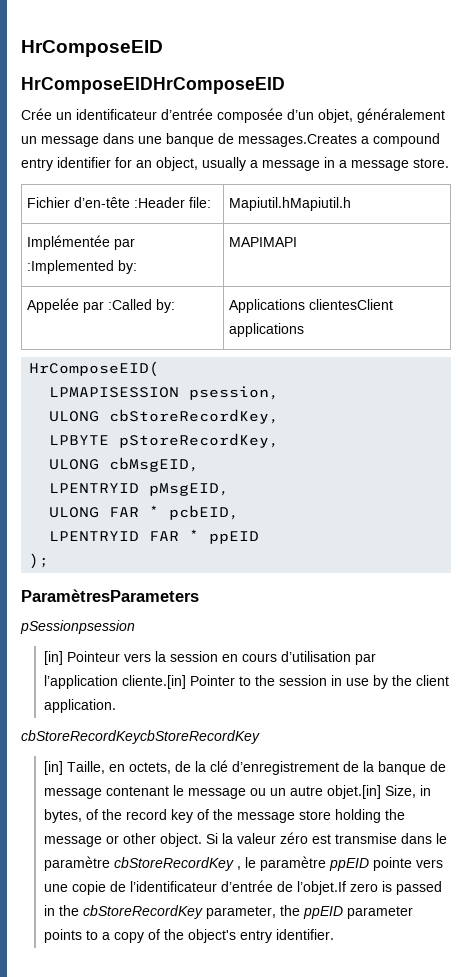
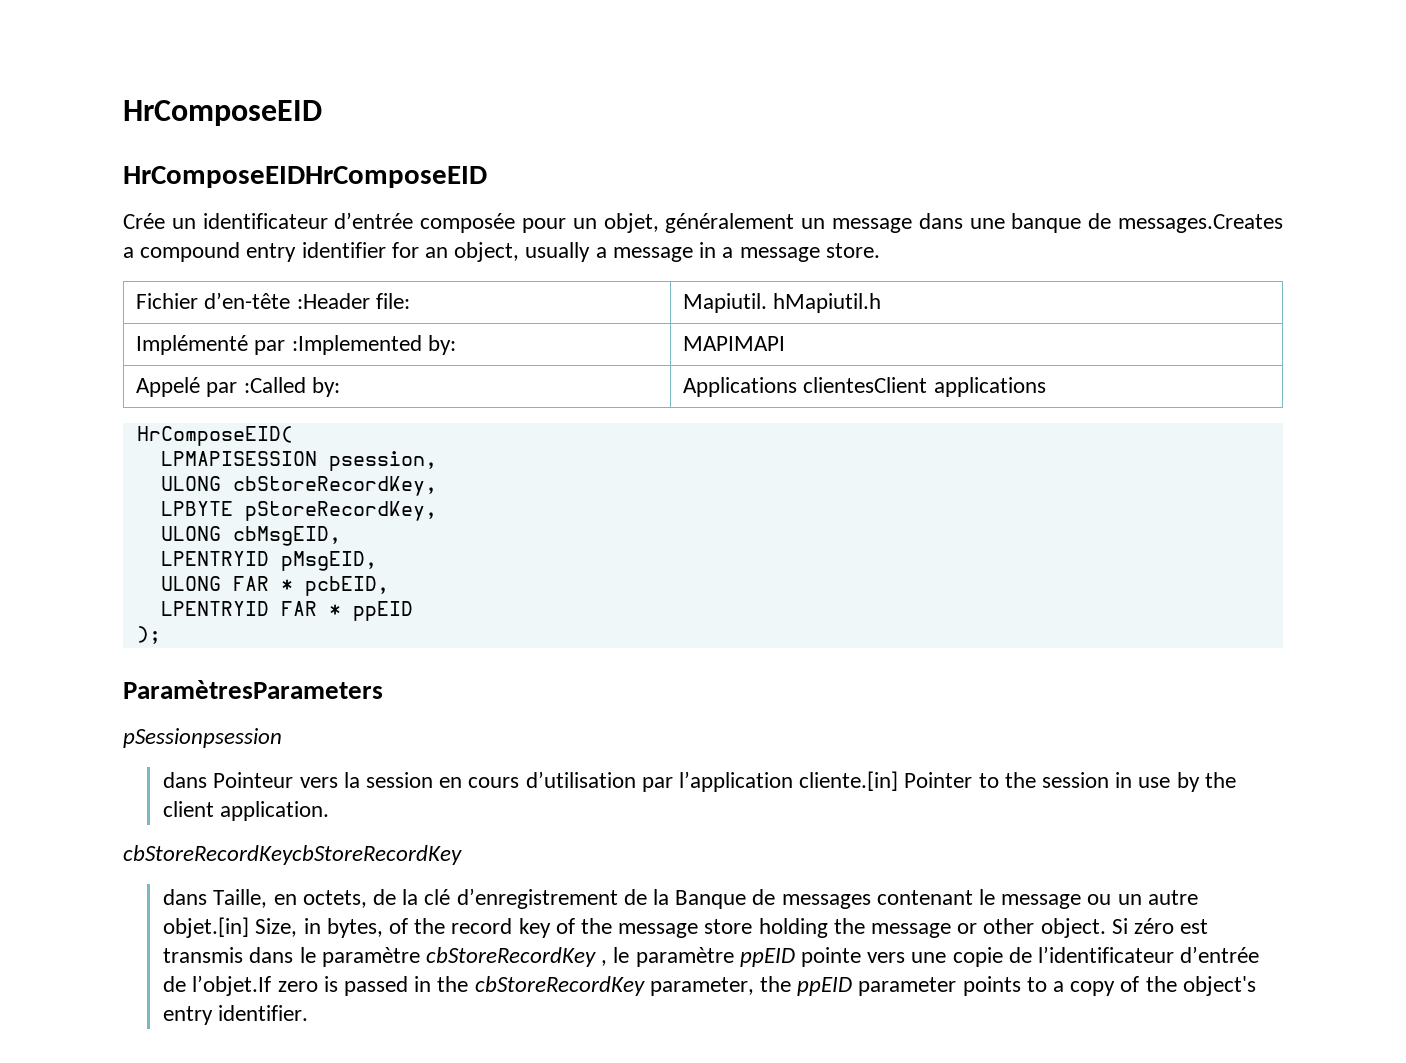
[287,109,314,120] d’un -> [522,218,597,233] pour un
[229,197,352,211] [27,235,111,250] Mapiutil.hMapiutil.h // Implémentée -> [683,293,882,313] [136,335,249,355] Mapiutil. hMapiutil.h // Implémenté
[27,298,80,313] Appelée -> [136,377,201,397] Appelé
[43,651,63,665] [in] -> [163,772,208,788] dans
[43,761,63,775] [in] -> [163,889,208,905] dans
[377,761,446,775] [43,788,102,799] banque de message -> [675,889,871,909] Banque de messages
[221,833,276,844] la valeur -> (1128, 926) none
[334,833,397,844] transmise -> [163,947,244,963] transmis

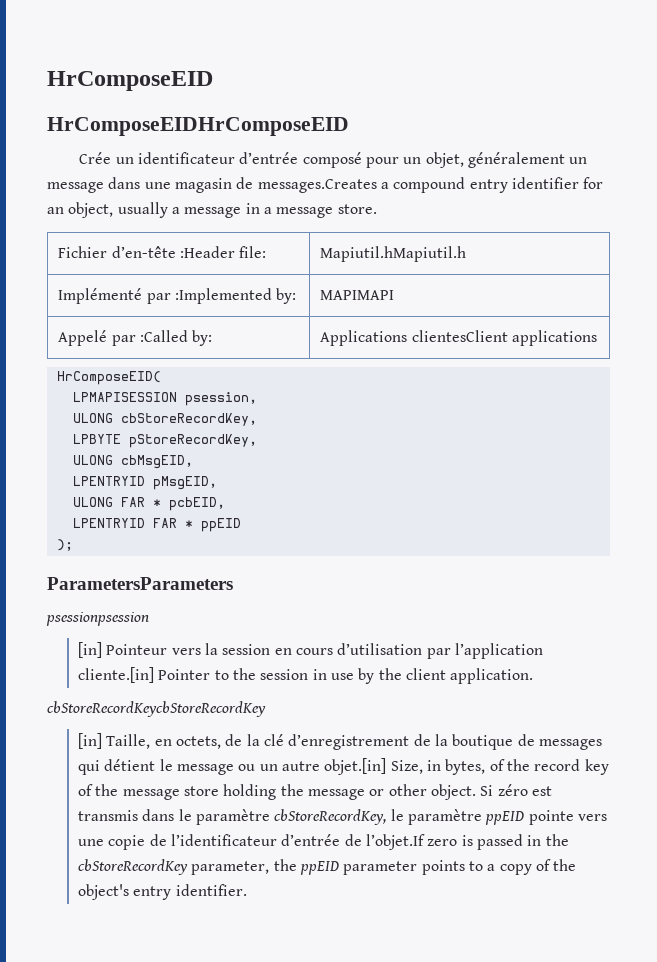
[420,213,516,233] composée -> [302,152,362,168] composé
[1011,213,1082,233] banque -> [174,178,232,193] magasin
[683,293,882,313] Mapiutil. hMapiutil.h -> [320,246,467,262] Mapiutil.hMapiutil.h
[123,680,383,699] [123,728,282,748] [163,772,208,788] ParamètresParameters // pSessionpsession // dans -> [47,577,233,590] [46,612,149,626] [78,642,103,658] ParametersParameters // psessionpsession // [in]
[163,889,208,905] dans -> [78,733,103,749] [in]
[675,890,747,909] Banque -> [452,734,514,750] boutique
[876,890,973,905] contenant -> [78,759,156,775] qui détient
[425,947,608,967] cbStoreRecordKey , -> [274,809,387,825] cbStoreRecordKey,

